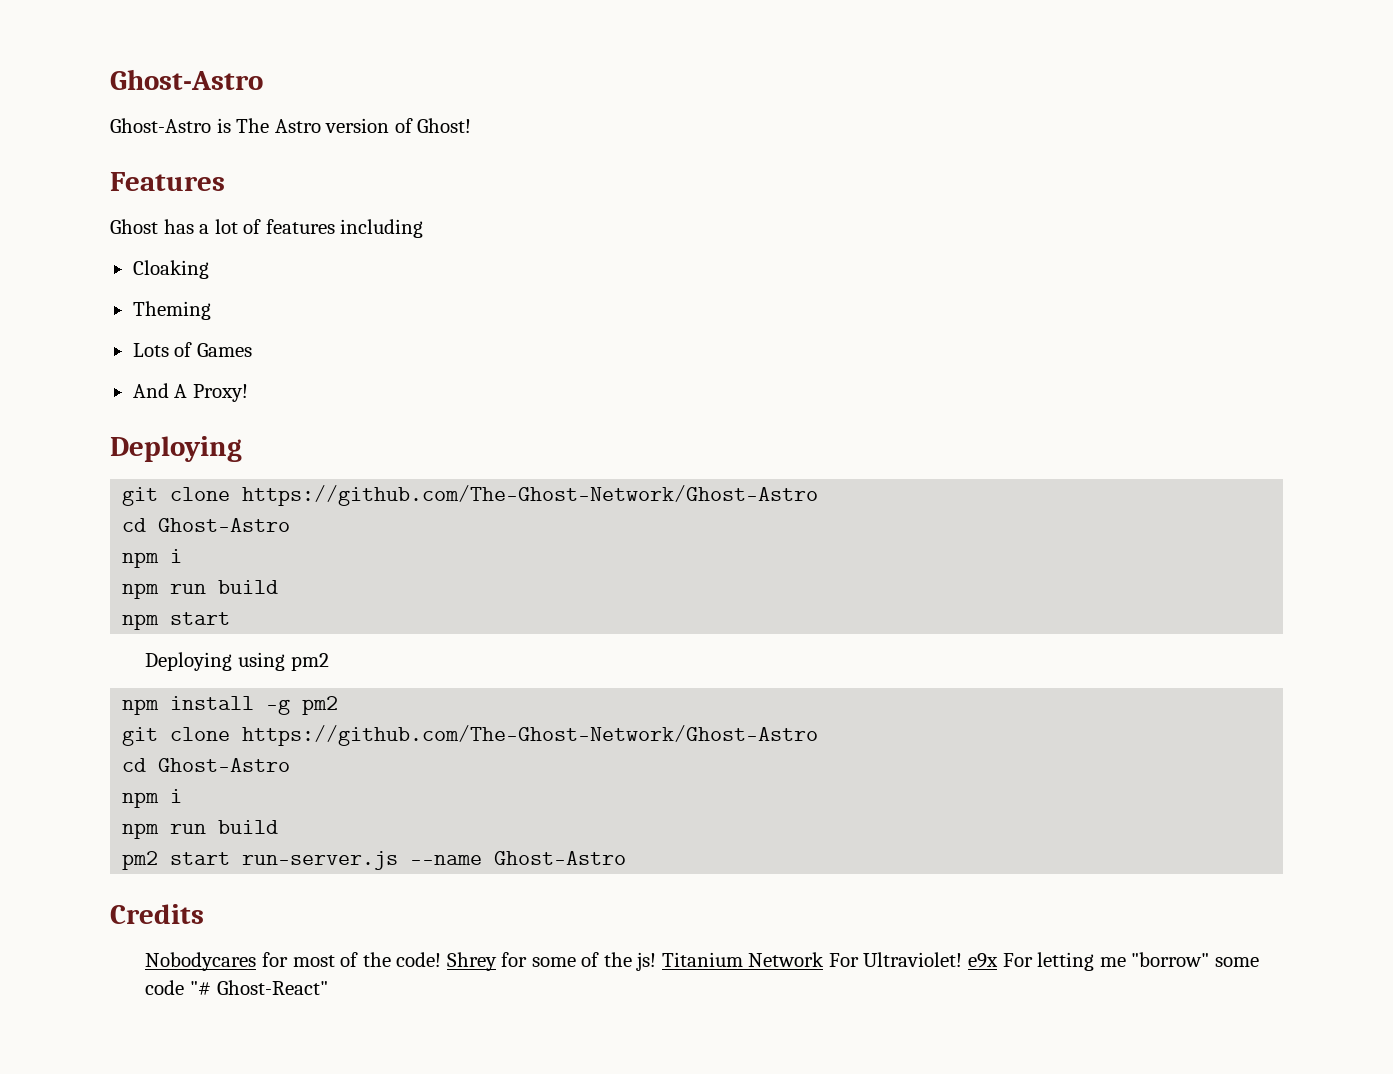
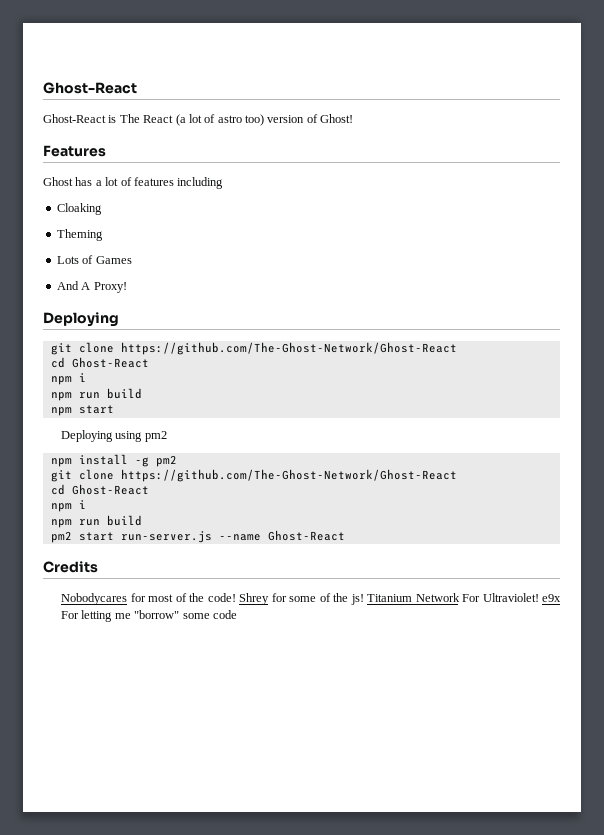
[110,69,263,90] [110,118,321,133] Ghost-Astro // Ghost-Astro is The Astro -> [43,82,137,94] [43,114,264,126] Ghost-React // Ghost-React is The React (a lot of astro too)
[242,485,819,506] [122,518,291,532] https://github.com/The-Ghost-Network/Ghost-Astro // cd Ghost-Astro -> [120,342,457,355] [50,357,149,368] https://github.com/The-Ghost-Network/Ghost-React // cd Ghost-React
[242,725,819,746] [122,758,291,772] https://github.com/The-Ghost-Network/Ghost-Astro // cd Ghost-Astro -> [120,469,457,482] [50,484,149,495] https://github.com/The-Ghost-Network/Ghost-React // cd Ghost-React
[494,851,627,865] Ghost-Astro -> [267,530,345,541] Ghost-React
[189,980,328,995] "# Ghost-React" -> (237, 614) none

